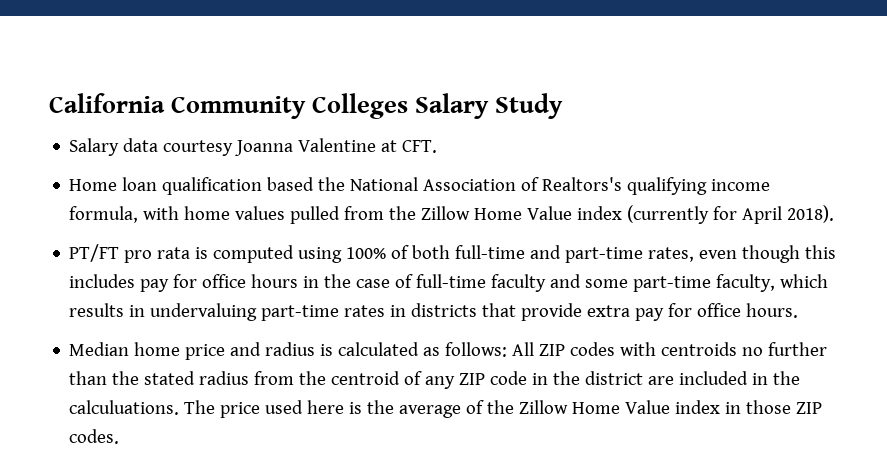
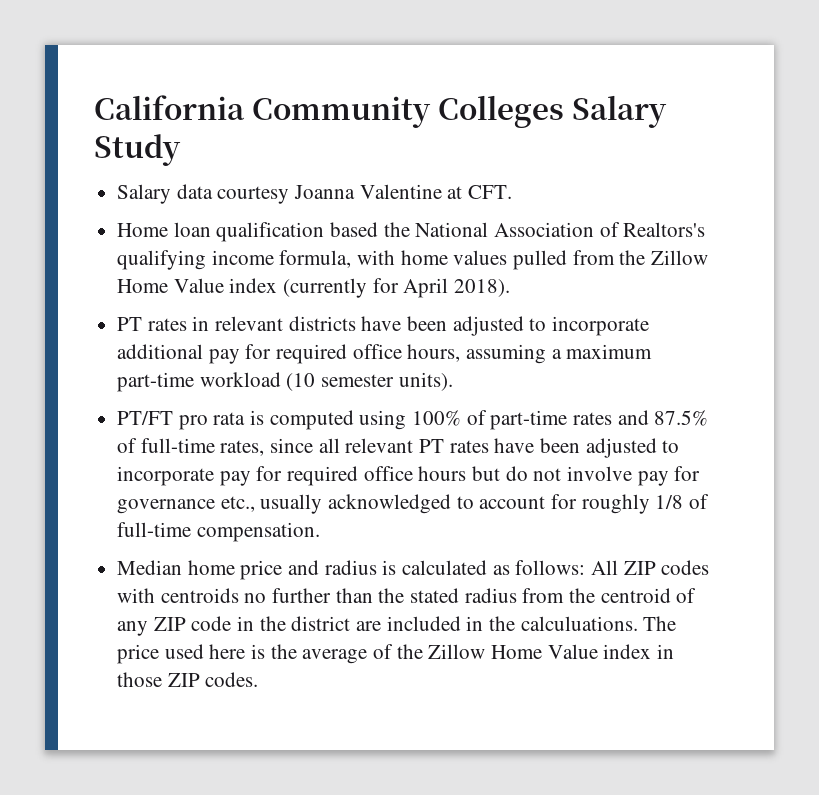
(835, 214) none -> [117,316,650,336] [117,344,653,364] [117,372,453,392] // PT rates in relevant districts have been adjusted to incorporate additional pay for required office hours, assuming a maximum part-time workload (10 semester units).
[412,245,837,263] [69,274,198,292] both full-time and part-time rates, even though this includes pay for -> [490,410,709,430] [117,438,680,458] [117,466,359,486] part-time rates and 87.5% of full-time rates, since all relevant PT rates have been adjusted to incorporate pay for required
[303,274,829,292] [69,303,799,321] in the case of full-time faculty and some part-time faculty, which results in undervaluing part-time rates in districts that provide extra pay for office hours. -> [472,466,701,486] [117,494,710,514] [117,522,320,542] but do not involve pay for governance etc., usually acknowledged to account for roughly 1/8 of full-time compensation.

